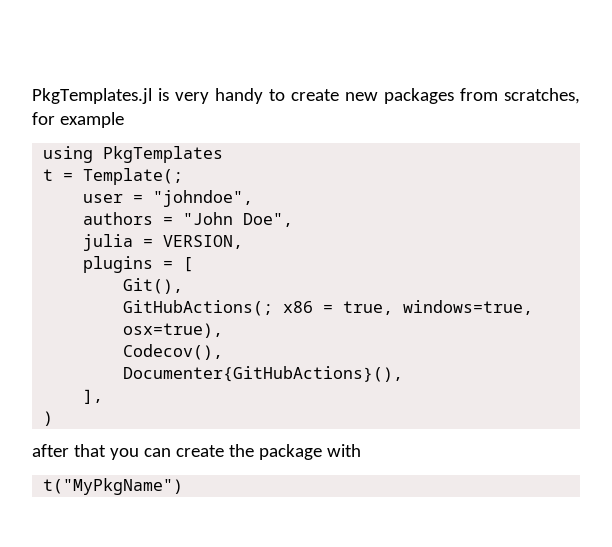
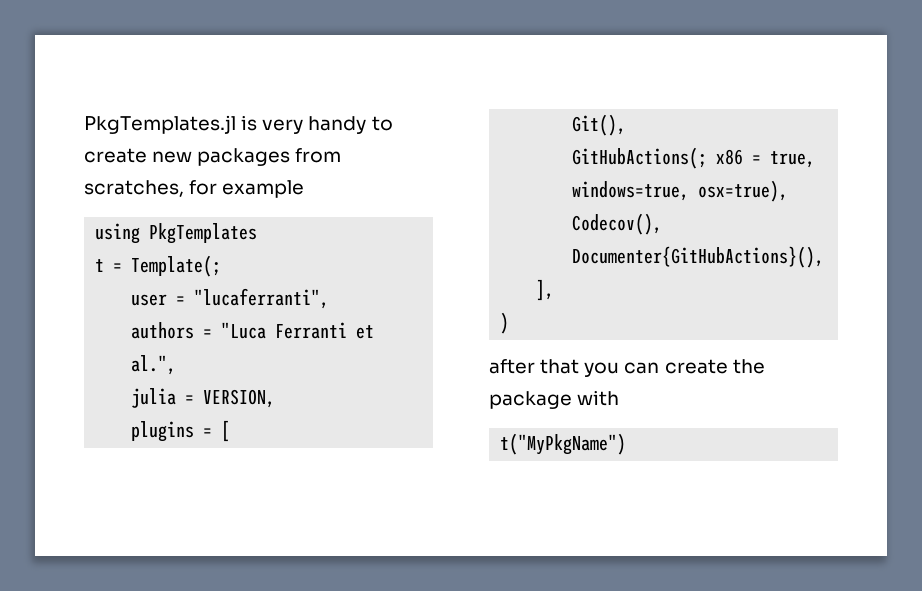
[153,190,254,207] "johndoe", -> [194,288,330,309] "lucaferranti",
[183,212,294,227] "John Doe", -> [221,322,375,339] [131,355,177,375] "Luca Ferranti et al.",

